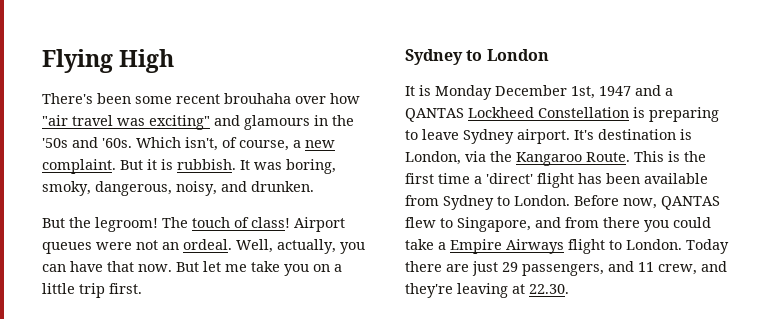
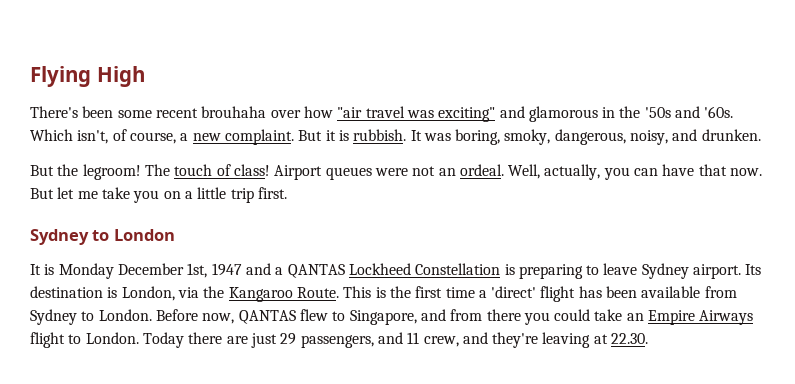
[244,115,310,130] glamours -> [528,106,598,122] glamorous
[574,130,594,140] It's -> [745,264,762,275] Its
[438,242,446,250] a -> [626,313,644,321] an

